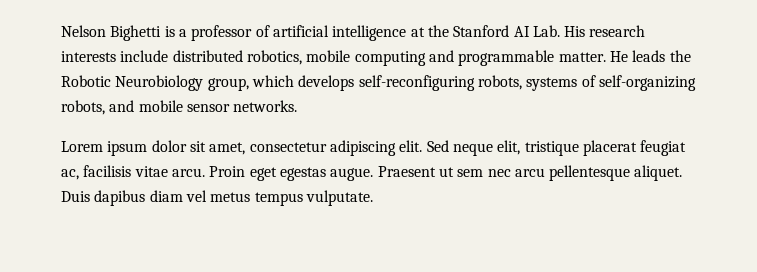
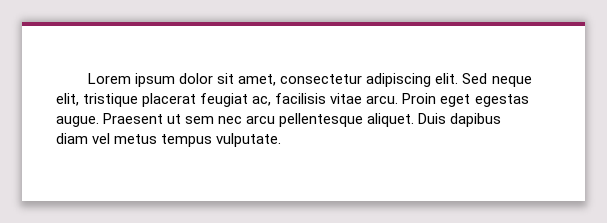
[61,25,646,41] [61,50,691,66] [61,75,696,91] [61,100,298,115] Nelson Bighetti is a professor of artificial intelligence at the Stanford AI Lab. His research interests include distributed robotics, mobile computing and programmable matter. He leads the Robotic Neurobiology group, which develops self-reconfiguring robots, systems of self-organizing robots, and mobile sensor networks. // -> (88, 78) none

